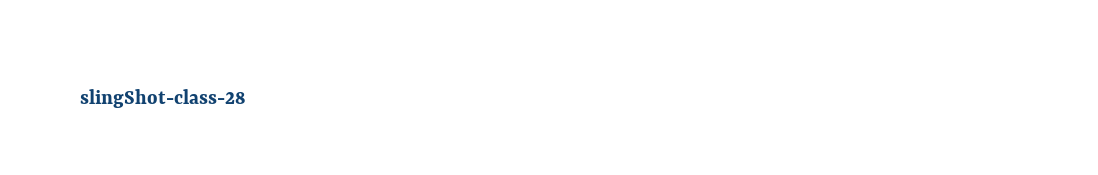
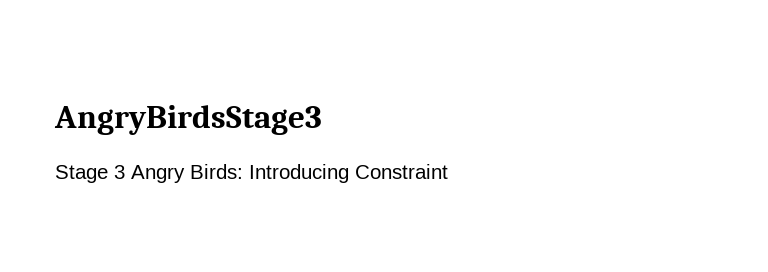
[80,89,245,108] slingShot-class-28 -> [54,105,322,135] [55,164,448,183] AngryBirdsStage3 // Stage 3 Angry Birds: Introducing Constraint

